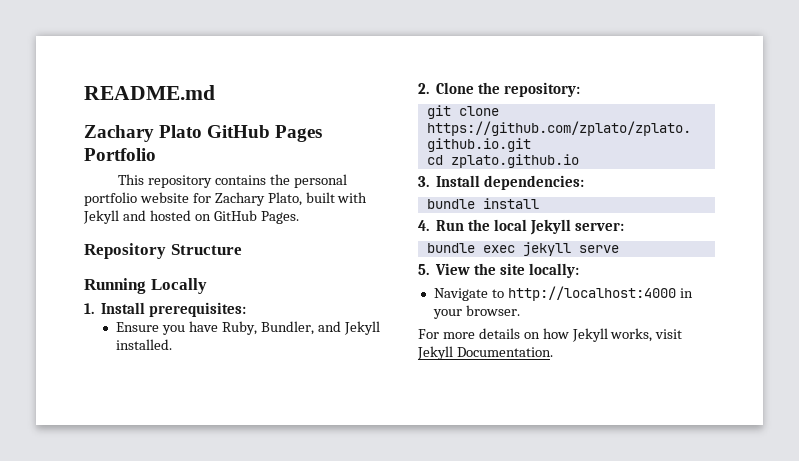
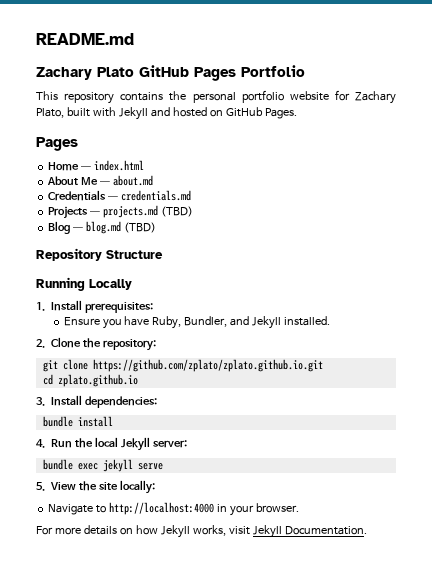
(299, 217) none -> [36,137,78,151] [48,160,145,171] [47,175,154,186] [48,190,192,201] [48,205,194,219] [48,221,157,234] // Pages // Home — index.html // About Me — about.md // Credentials — credentials.md // Projects — projects.md (TBD) // Blog — blog.md (TBD)

